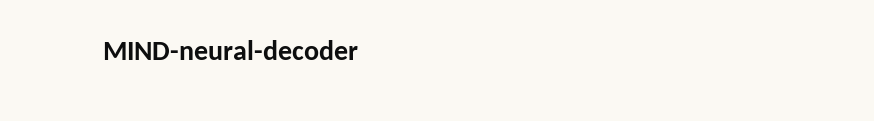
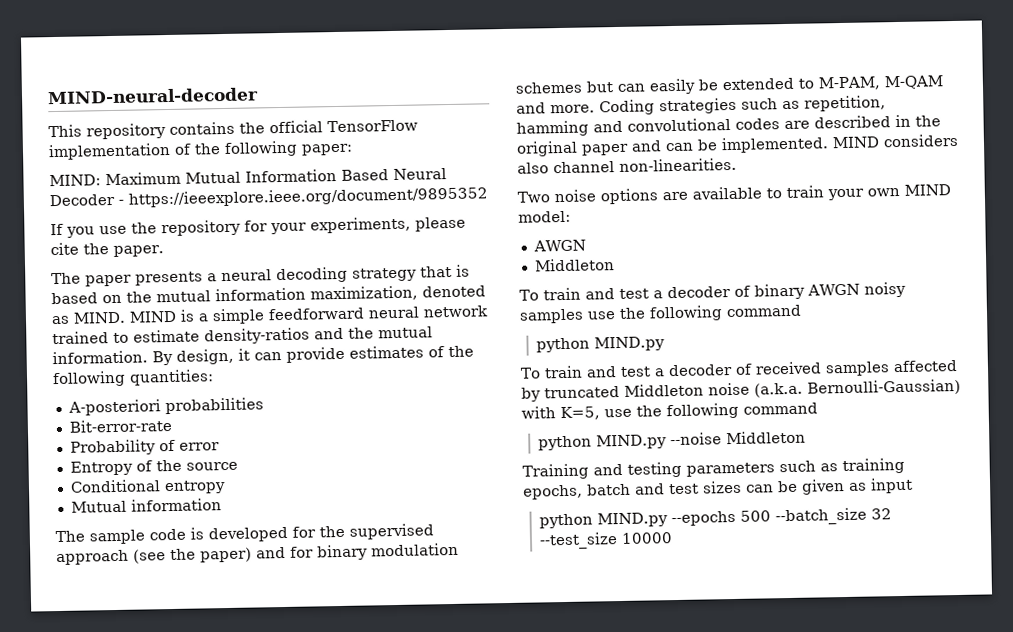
(358, 50) none -> [48,119,418,140] [48,140,353,161] [49,168,447,187] [49,186,488,208] [50,216,466,238] [50,242,164,257] [51,264,470,287] [51,285,486,305] [51,305,489,325] [52,326,433,345] [52,345,474,366] [52,369,214,388] [67,397,264,416] [68,418,172,433] [69,439,220,456] [69,459,238,476] [69,479,226,495] [70,498,222,513] [55,523,434,545] [56,542,459,566] [515,75,944,95] [516,95,886,116] [516,114,941,137] [516,133,959,157] [517,157,737,174] [517,184,951,205] [518,210,571,223] [532,239,586,252] [533,258,615,272] [519,281,906,301] [519,304,802,324] [536,336,666,353] [520,359,958,379] [521,378,961,402] [521,402,818,421] [538,430,807,451] [522,457,905,480] [523,477,913,500] [539,507,893,529] [539,532,674,550] // This repository contains the official TensorFlow implementation of the following paper: // MIND: Maximum Mutual Information Based Neural Decoder - https://ieeexplore.ieee.org/document/9895352 // If you use the repository for your experiments, please cite the paper. // The paper presents a neural decoding strategy that is based on the mutual information maximization, denoted as MIND. MIND is a simple feedforward neural network trained to estimate density-ratios and the mutual information. By design, it can provide estimates of the following quantities: // A-posteriori probabilities // Bit-error-rate // Probability of error // Entropy of the source // Conditional entropy // Mutual information // The sample code is developed for the supervised approach (see the paper) and for binary modulation schemes but can easily be extended to M-PAM, M-QAM and more. Coding strategies such as repetition, hamming and convolutional codes are described in the original paper and can be implemented. MIND considers also channel non-linearities. // Two noise options are available to train your own MIND model: // AWGN // Middleton // To train and test a decoder of binary AWGN noisy samples use the following command // python MIND.py // To train and test a decoder of received samples affected by truncated Middleton noise (a.k.a. Bernoulli-Gaussian) with K=5, use the following command // python MIND.py --noise Middleton // Training and testing parameters such as training epochs, batch and test sizes can be given as input // python MIND.py --epochs 500 --batch_size 32 --test_size 10000

